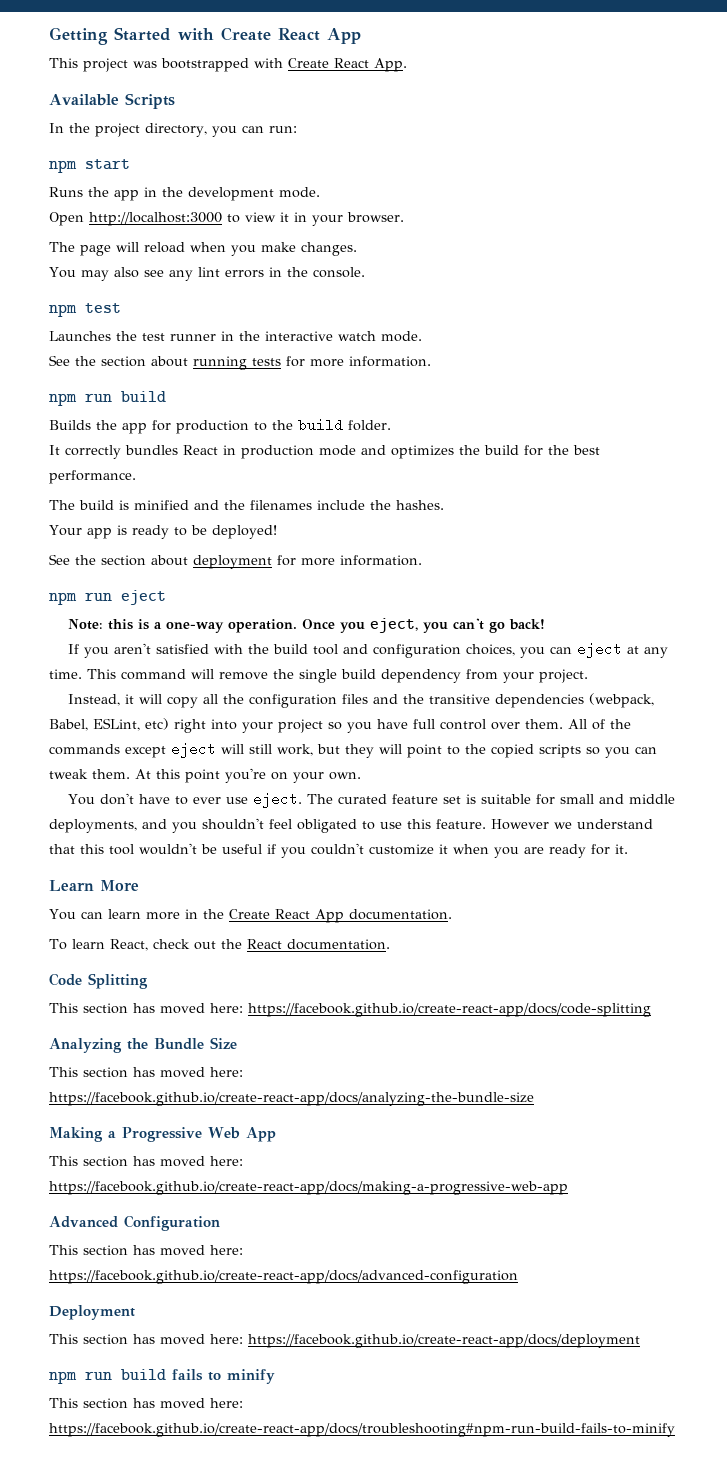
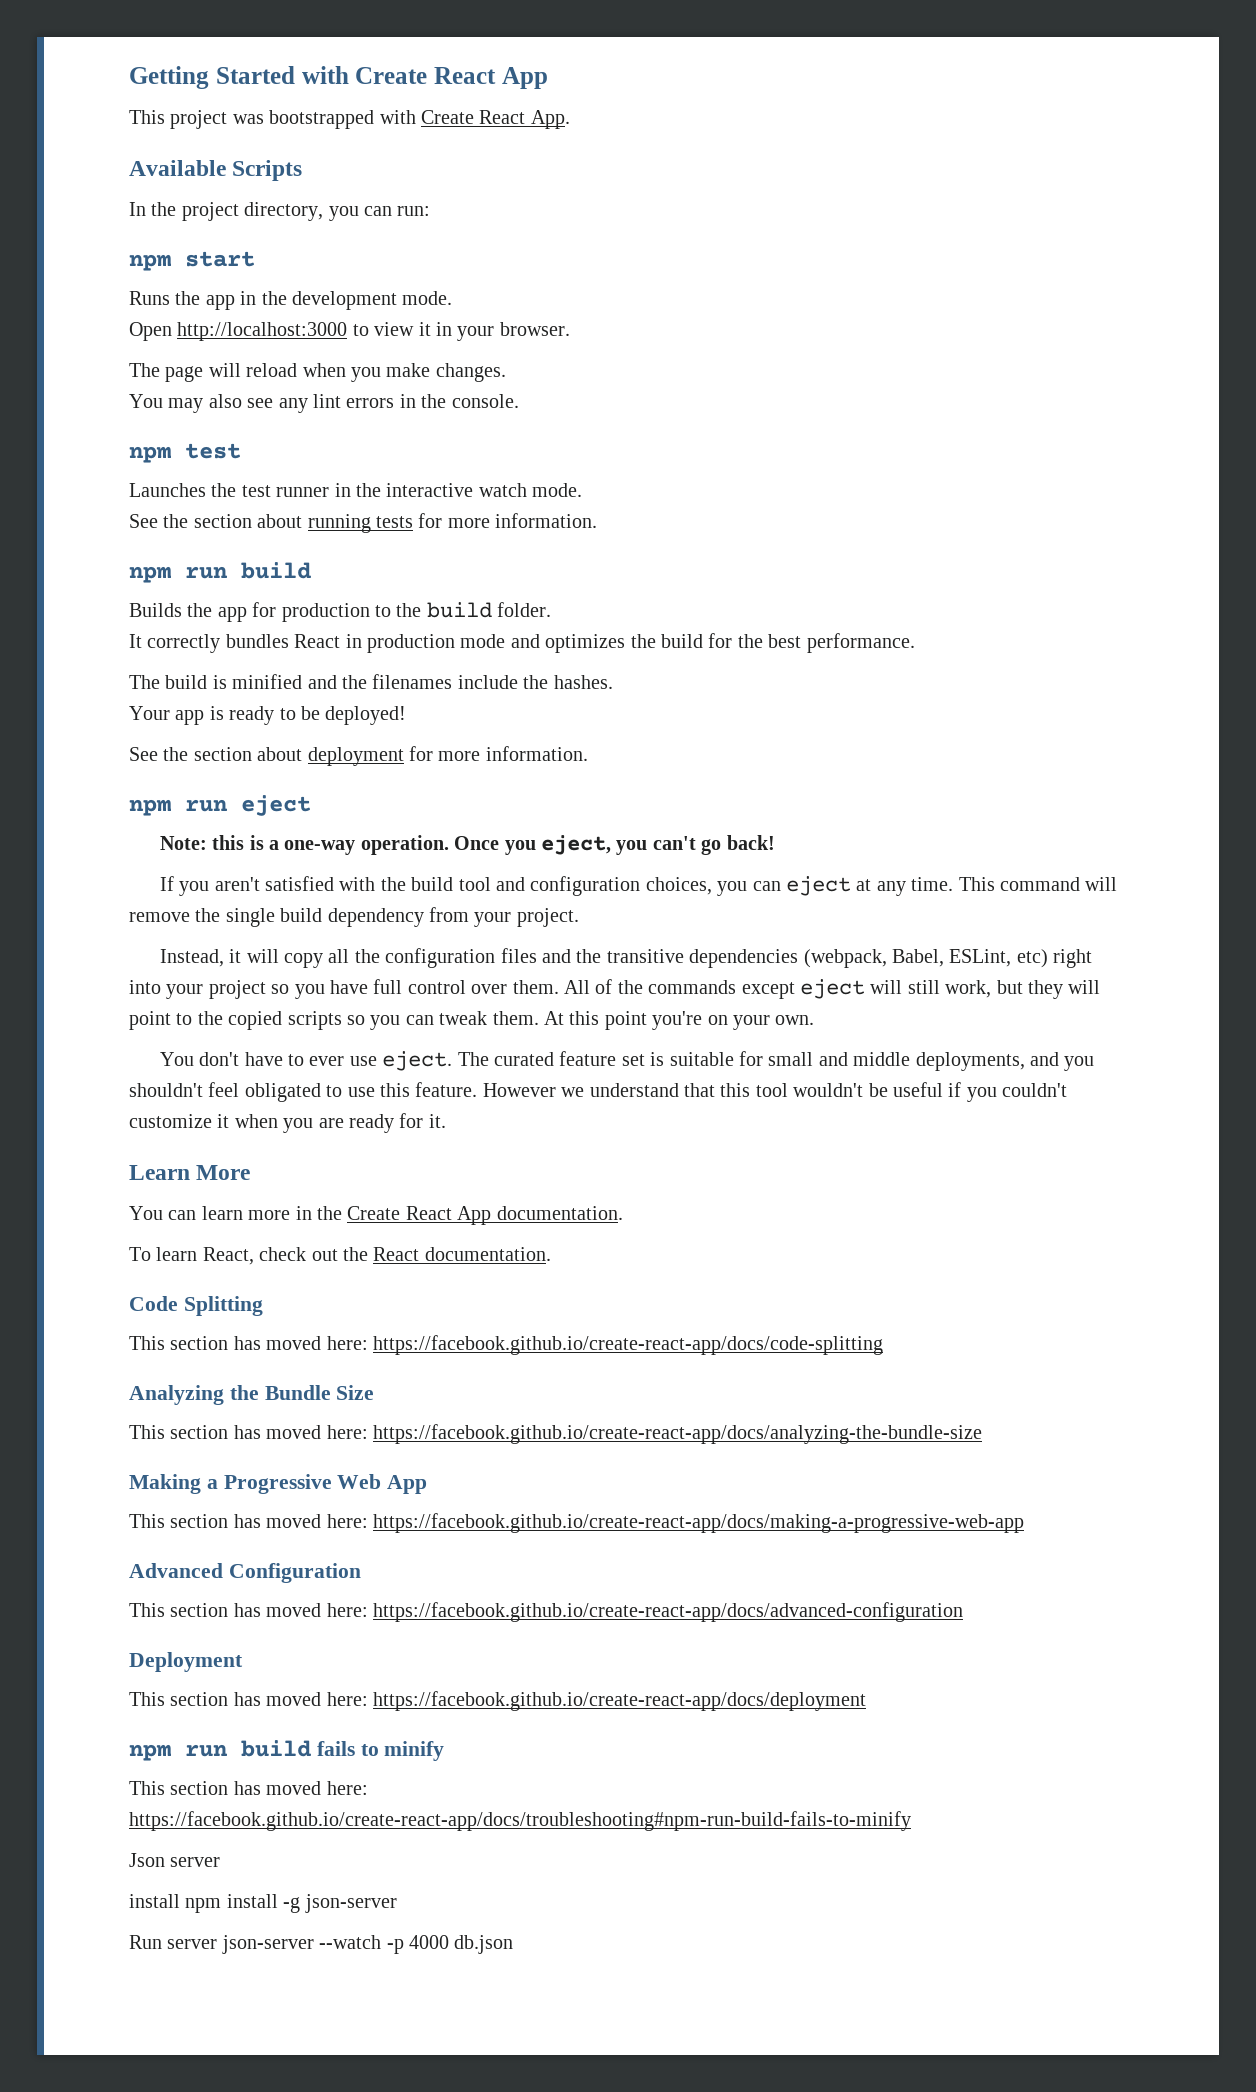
(675, 1430) none -> [129,1853,221,1867] [129,1894,397,1913] [129,1935,514,1954] // Json server // install npm install -g json-server // Run server json-server --watch -p 4000 db.json

